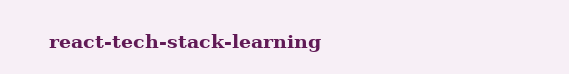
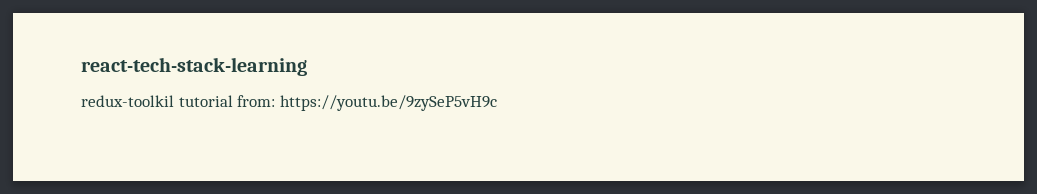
(321, 43) none -> [81,95,497,111] // redux-toolkil tutorial from: https://youtu.be/9zySeP5vH9c

